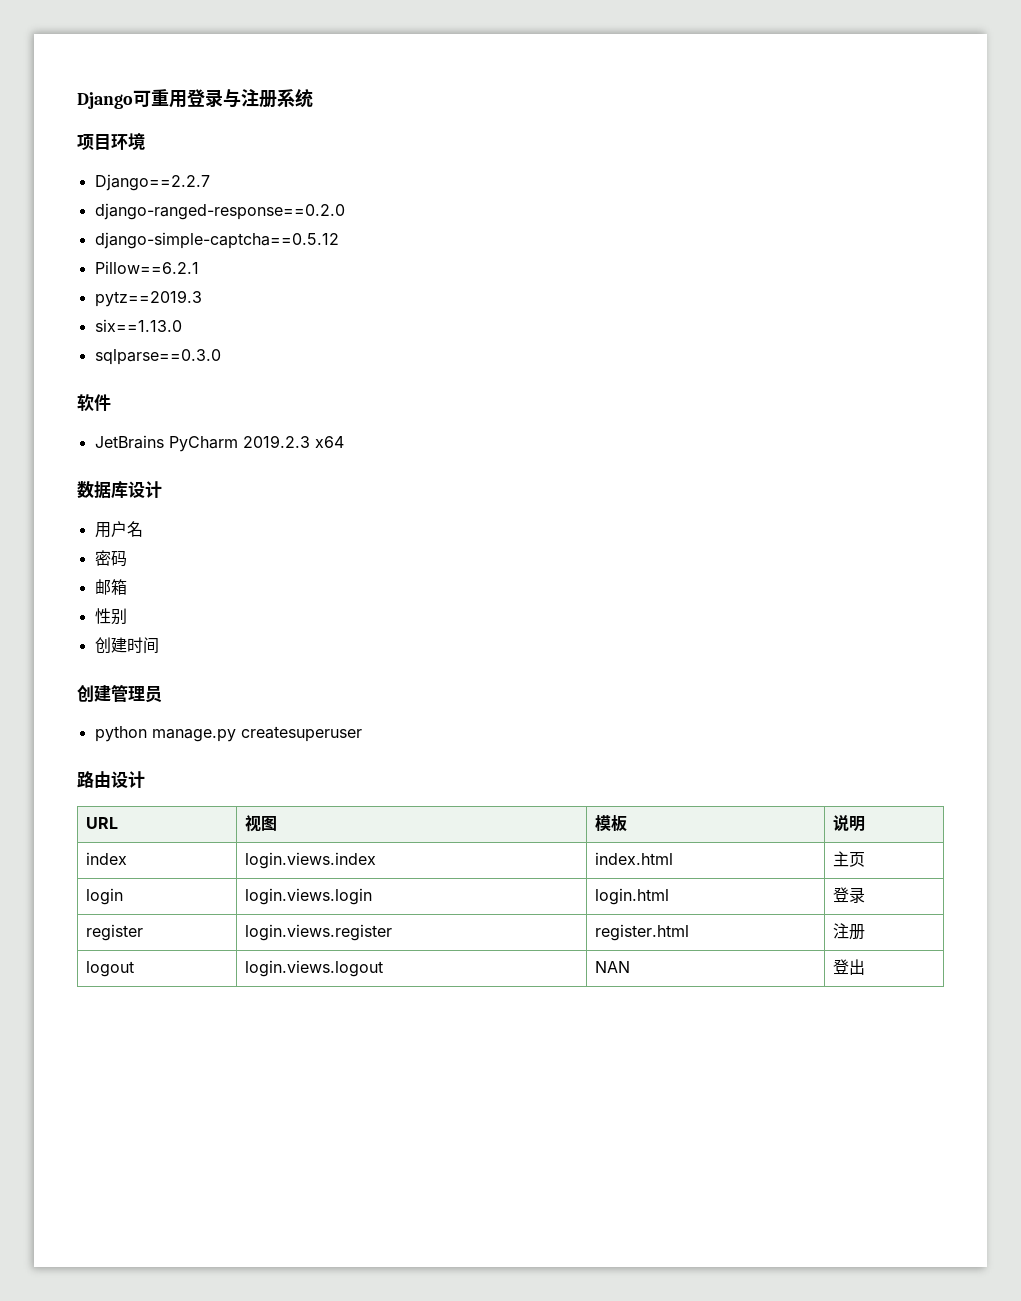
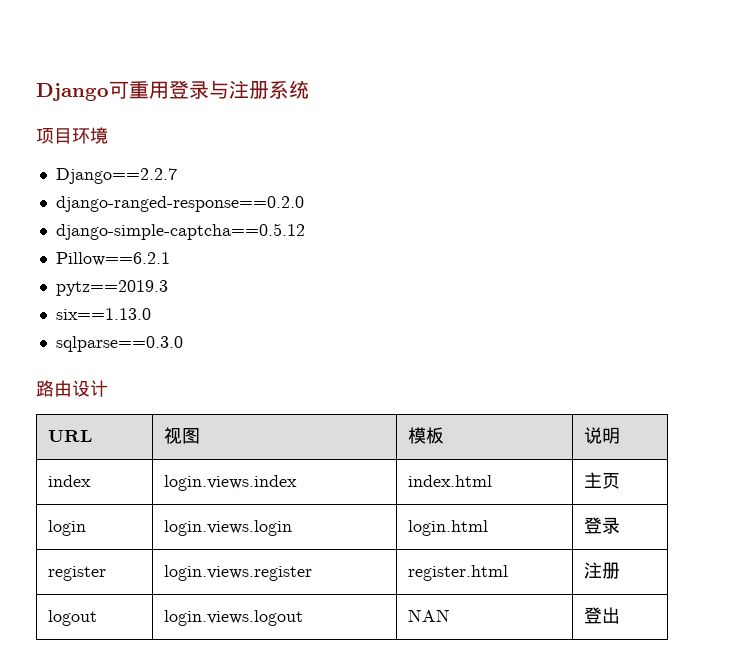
[77,394,111,412] [94,435,344,452] [77,481,162,499] [94,521,143,538] [94,550,127,567] [94,579,127,595] [94,608,127,625] [94,637,159,654] [77,684,162,703] [94,726,362,742] // 软件 // JetBrains PyCharm 2019.2.3 x64 // 数据库设计 // 用户名 // 密码 // 邮箱 // 性别 // 创建时间 // 创建管理员 // python manage.py createsuperuser -> (183, 344) none

